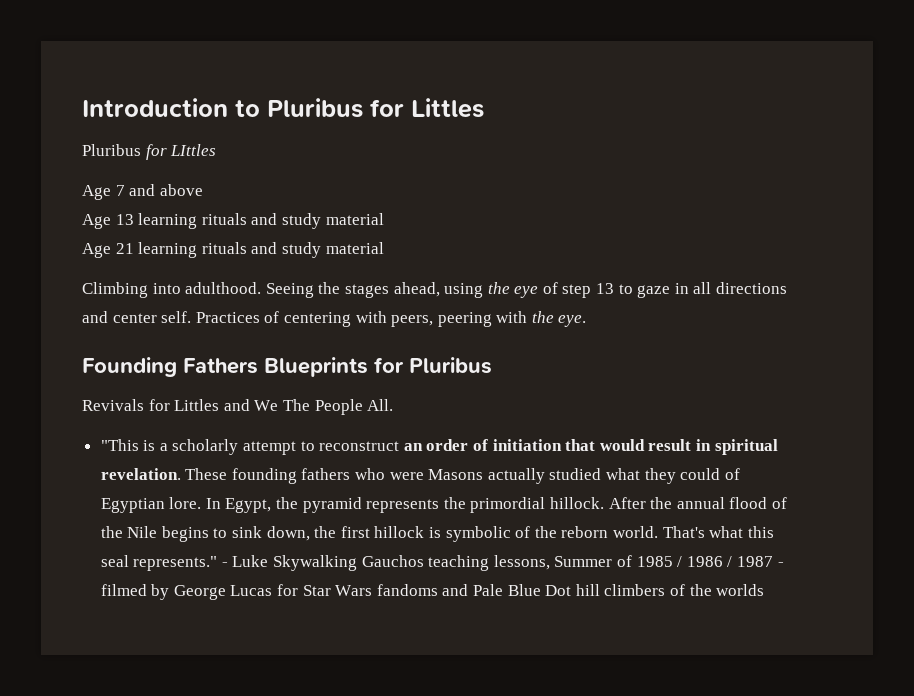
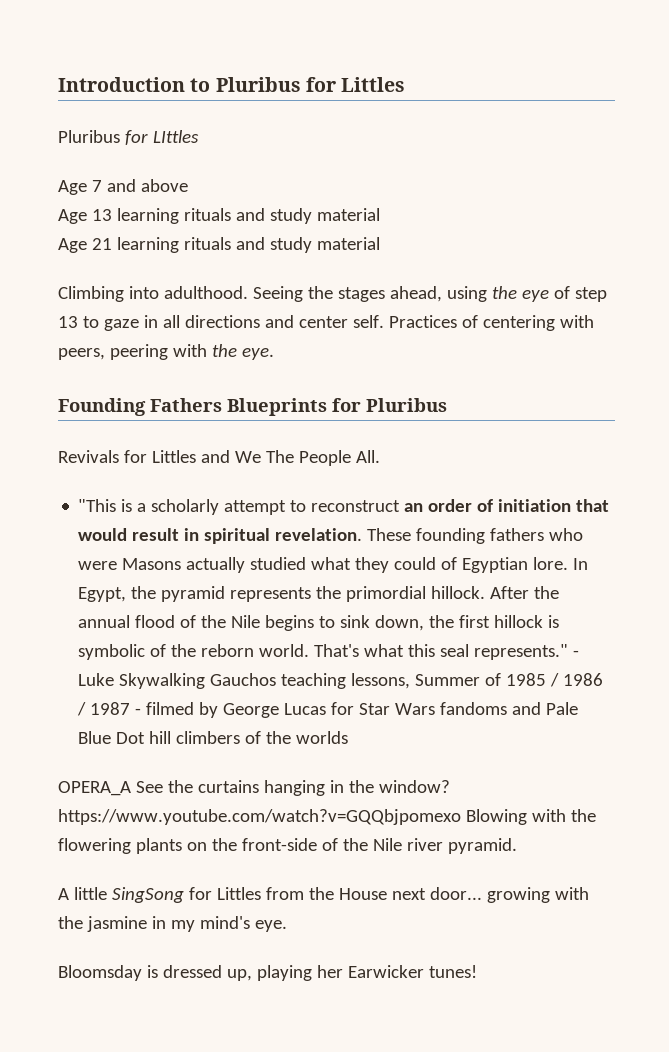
(765, 590) none -> [58,780,450,796] [58,809,596,825] [58,838,517,854] [58,887,589,903] [58,916,287,932] [58,965,477,981] // OPERA_A See the curtains hanging in the window? https://www.youtube.com/watch?v=GQQbjpomexo Blowing with the flowering plants on the front-side of the Nile river pyramid. // A little SingSong for Littles from the House next door... growing with the jasmine in my mind's eye. // Bloomsday is dressed up, playing her Earwicker tunes!

